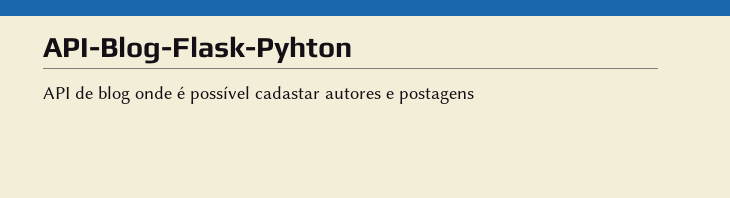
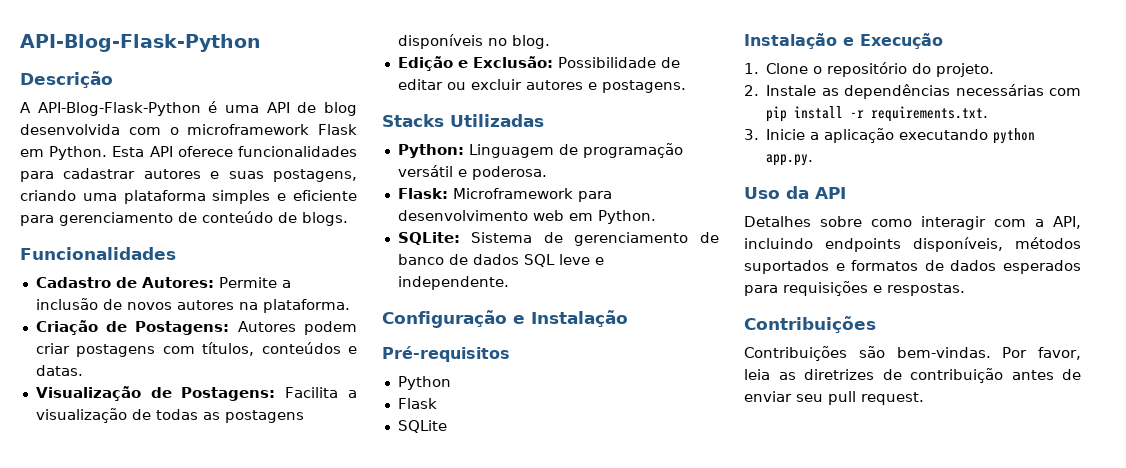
[43,36,352,64] [43,86,474,104] API-Blog-Flask-Pyhton // API de blog onde é possível cadastar autores e postagens -> [20,34,261,52] [20,71,113,88] [20,101,357,116] [20,124,357,135] [20,146,357,160] [20,168,357,182] [20,190,357,204] [20,211,348,226] [20,247,176,260] [35,277,291,288] [35,298,350,313] [35,320,357,335] [35,342,358,357] [35,365,83,376] [35,386,357,401] [35,408,304,423] [397,34,550,49] [397,56,680,71] [397,79,686,93] [382,114,544,127] [397,143,683,158] [397,165,547,180] [397,188,612,202] [397,210,656,224] [397,232,719,246] [397,254,604,267] [397,276,509,290] [382,310,628,328] [382,346,510,362] [397,376,451,390] [397,398,437,409] [397,420,447,433] [744,33,943,49] [744,62,995,77] [744,84,1081,99] [766,106,989,122] [744,128,1036,144] [766,154,814,166] [744,186,846,199] [744,216,1081,230] [744,237,1081,252] [744,260,1081,274] [744,281,965,296] [744,316,876,333] [744,346,1081,361] [744,368,1081,383] [744,391,924,405] API-Blog-Flask-Python // Descrição // A API-Blog-Flask-Python é uma API de blog desenvolvida com o microframework Flask em Python. Esta API oferece funcionalidades para cadastrar autores e suas postagens, criando uma plataforma simples e eficiente para gerenciamento de conteúdo de blogs. // Funcionalidades // Cadastro de Autores: Permite a inclusão de novos autores na plataforma. // Criação de Postagens: Autores podem criar postagens com títulos, conteúdos e datas. // Visualização de Postagens: Facilita a visualização de todas as postagens disponíveis no blog. // Edição e Exclusão: Possibilidade de editar ou excluir autores e postagens. // Stacks Utilizadas // Python: Linguagem de programação versátil e poderosa. // Flask: Microframework para desenvolvimento web em Python. // SQLite: Sistema de gerenciamento de banco de dados SQL leve e independente. // Configuração e Instalação // Pré-requisitos // Python // Flask // SQLite // Instalação e Execução // 1. Clone o repositório do projeto. // 2. Instale as dependências necessárias com pip install -r requirements.txt. // 3. Inicie a aplicação executando python app.py. // Uso da API // Detalhes sobre como interagir com a API, incluindo endpoints disponíveis, métodos suportados e formatos de dados esperados para requisições e respostas. // Contribuições // Contribuições são bem-vindas. Por favor, leia as diretrizes de contribuição antes de enviar seu pull request.

